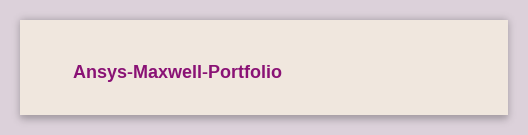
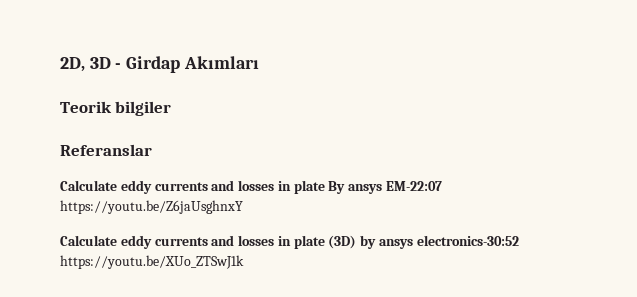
[73,65,282,82] Ansys-Maxwell-Portfolio -> [60,56,259,73] [60,101,172,116] [60,144,152,156] [60,180,443,194] [60,200,243,214] [60,235,519,249] [60,255,244,269] 2D, 3D - Girdap Akımları // Teorik bilgiler // Referanslar // Calculate eddy currents and losses in plate By ansys EM-22:07 https://youtu.be/Z6jaUsghnxY // Calculate eddy currents and losses in plate (3D) by ansys electronics-30:52 https://youtu.be/XUo_ZTSwJ1k

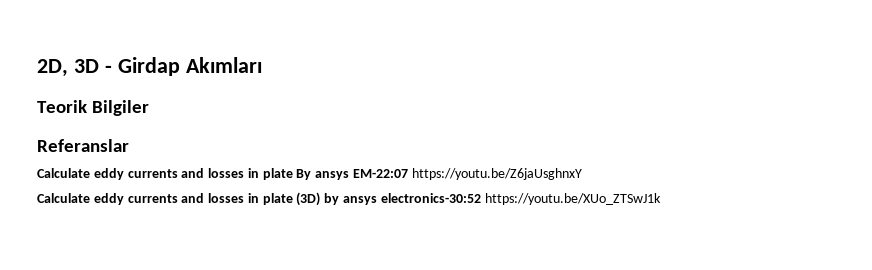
[115,101,172,116] bilgiler -> [92,100,150,116] Bilgiler

